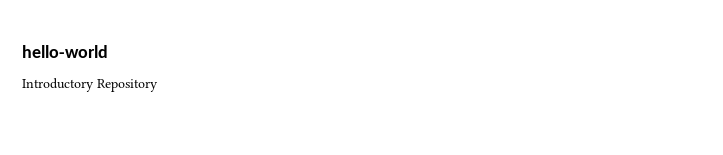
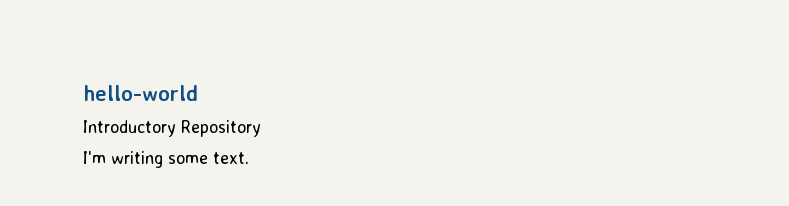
(158, 85) none -> [83,151,249,168] // I'm writing some text.

